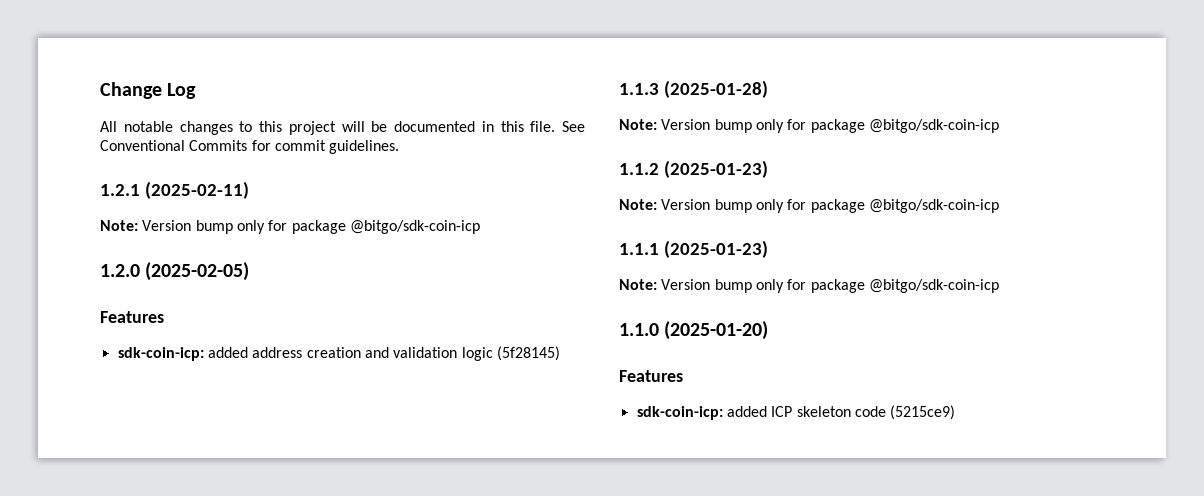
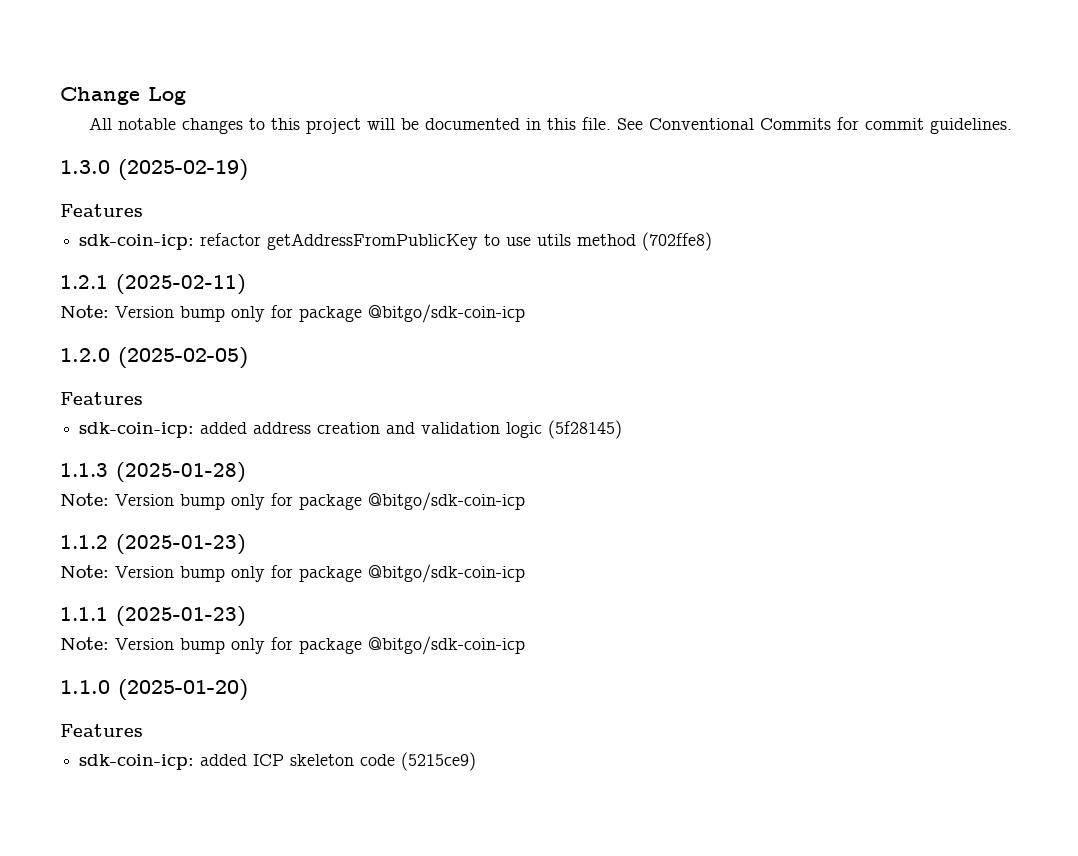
(400, 147) none -> [60,159,248,181] [60,204,143,217] [79,232,713,251] // 1.3.0 (2025-02-19) // Features // sdk-coin-icp: refactor getAddressFromPublicKey to use utils method (702ffe8)

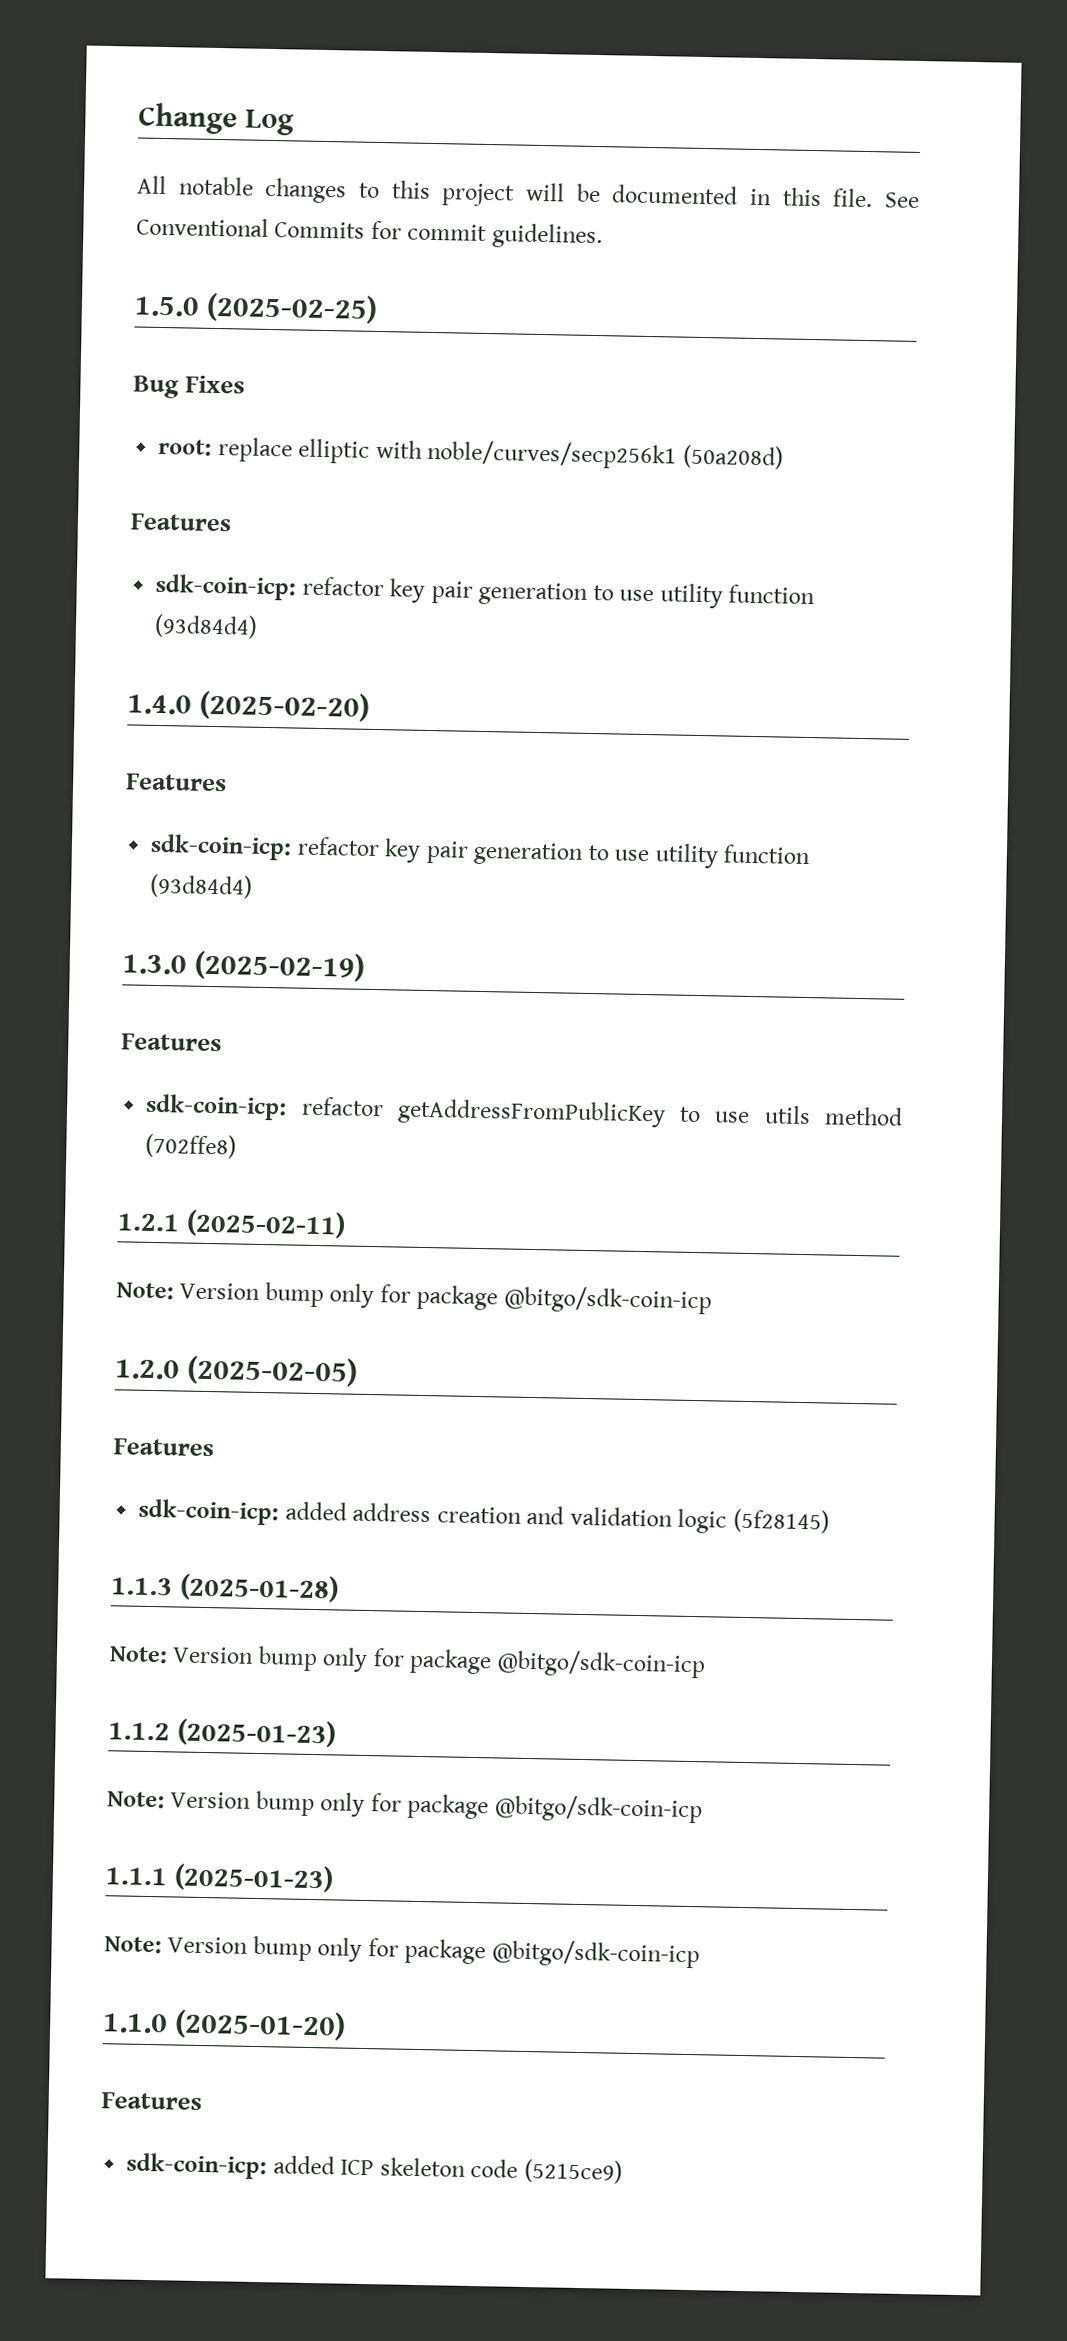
(1012, 126) none -> [134,292,379,324] [133,375,246,399] [158,437,784,470] [130,513,232,532] [155,573,816,609] [154,613,259,639] [127,690,371,722] [125,773,227,792] [150,833,812,869] [149,873,254,899] // 1.5.0 (2025-02-25) // Bug Fixes // root: replace elliptic with noble/curves/secp256k1 (50a208d) // Features // sdk-coin-icp: refactor key pair generation to use utility function (93d84d4) // 1.4.0 (2025-02-20) // Features // sdk-coin-icp: refactor key pair generation to use utility function (93d84d4)

